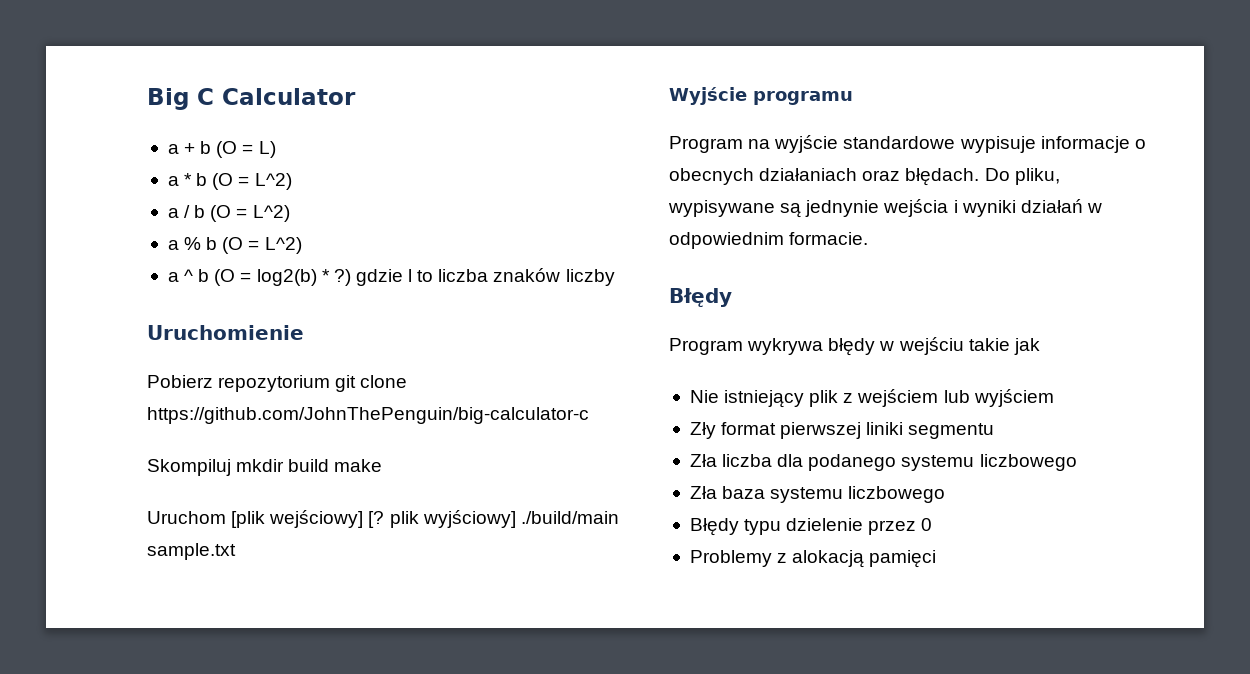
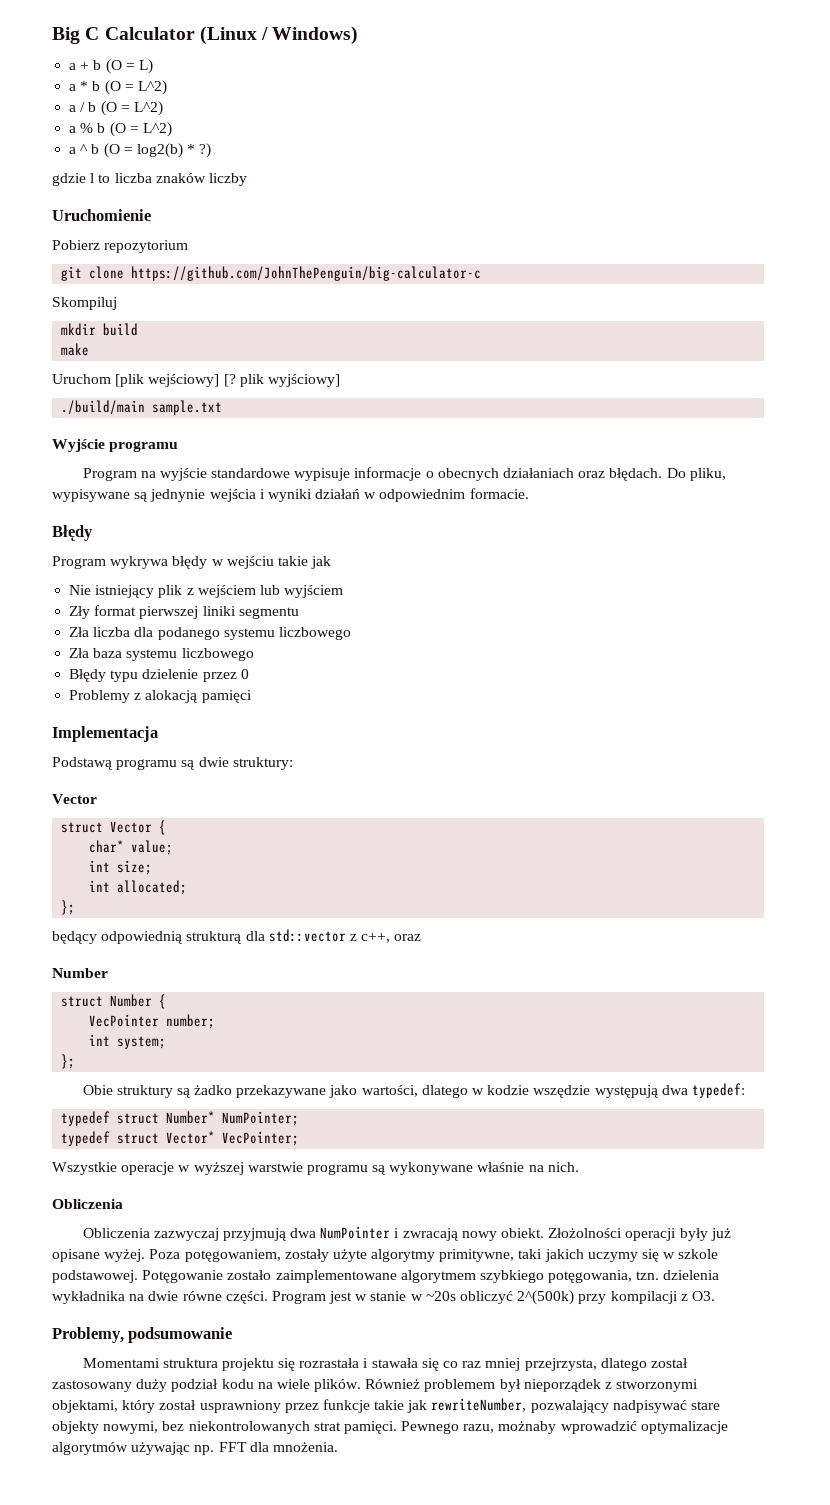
(356, 96) none -> [199,26,359,45] (Linux / Windows)
(351, 277) none -> (212, 150) //
(331, 383) none -> (189, 246) //
(231, 467) none -> (117, 303) //
(330, 465) none -> (139, 329) //
(516, 519) none -> (340, 380) //
(937, 559) none -> [52,726,158,742] [52,757,293,770] [52,794,97,804] [61,820,167,835] [89,840,174,855] [89,860,153,875] [89,880,188,895] [61,900,76,915] [52,929,422,944] [52,968,108,978] [61,994,167,1009] [89,1014,216,1029] [89,1034,167,1049] [61,1054,76,1069] [82,1083,745,1098] [61,1111,300,1126] [61,1131,300,1146] [52,1162,579,1175] [52,1199,123,1209] [82,1226,731,1241] [52,1249,719,1262] [52,1270,720,1283] [52,1290,715,1305] [52,1327,233,1343] [82,1358,688,1371] [52,1379,699,1392] [52,1398,721,1413] [52,1421,728,1434] [52,1442,338,1455] // Implementacja // Podstawą programu są dwie struktury: // Vector // struct Vector { // char* value; // int size; // int allocated; // }; // będący odpowiednią strukturą dla std::vector z c++, oraz // Number // struct Number { // VecPointer number; // int system; // }; // Obie struktury są żadko przekazywane jako wartości, dlatego w kodzie wszędzie występują dwa typedef: // typedef struct Number* NumPointer; // typedef struct Vector* VecPointer; // Wszystkie operacje w wyższej warstwie programu są wykonywane właśnie na nich. // Obliczenia // Obliczenia zazwyczaj przyjmują dwa NumPointer i zwracają nowy obiekt. Złożolności operacji były już opisane wyżej. Poza potęgowaniem, zostały użyte algorytmy primitywne, taki jakich uczymy się w szkole podstawowej. Potęgowanie zostało zaimplementowane algorytmem szybkiego potęgowania, tzn. dzielenia wykładnika na dwie równe części. Program jest w stanie w ~20s obliczyć 2^(500k) przy kompilacji z O3. // Problemy, podsumowanie // Momentami struktura projektu się rozrastała i stawała się co raz mniej przejrzysta, dlatego został zastosowany duży podział kodu na wiele plików. Również problemem był nieporządek z stworzonymi objektami, który został usprawniony przez funkcje takie jak rewriteNumber, pozwalający nadpisywać stare objekty nowymi, bez niekontrolowanych strat pamięci. Pewnego razu, możnaby wprowadzić optymalizacje algorytmów używając np. FFT dla mnożenia.

